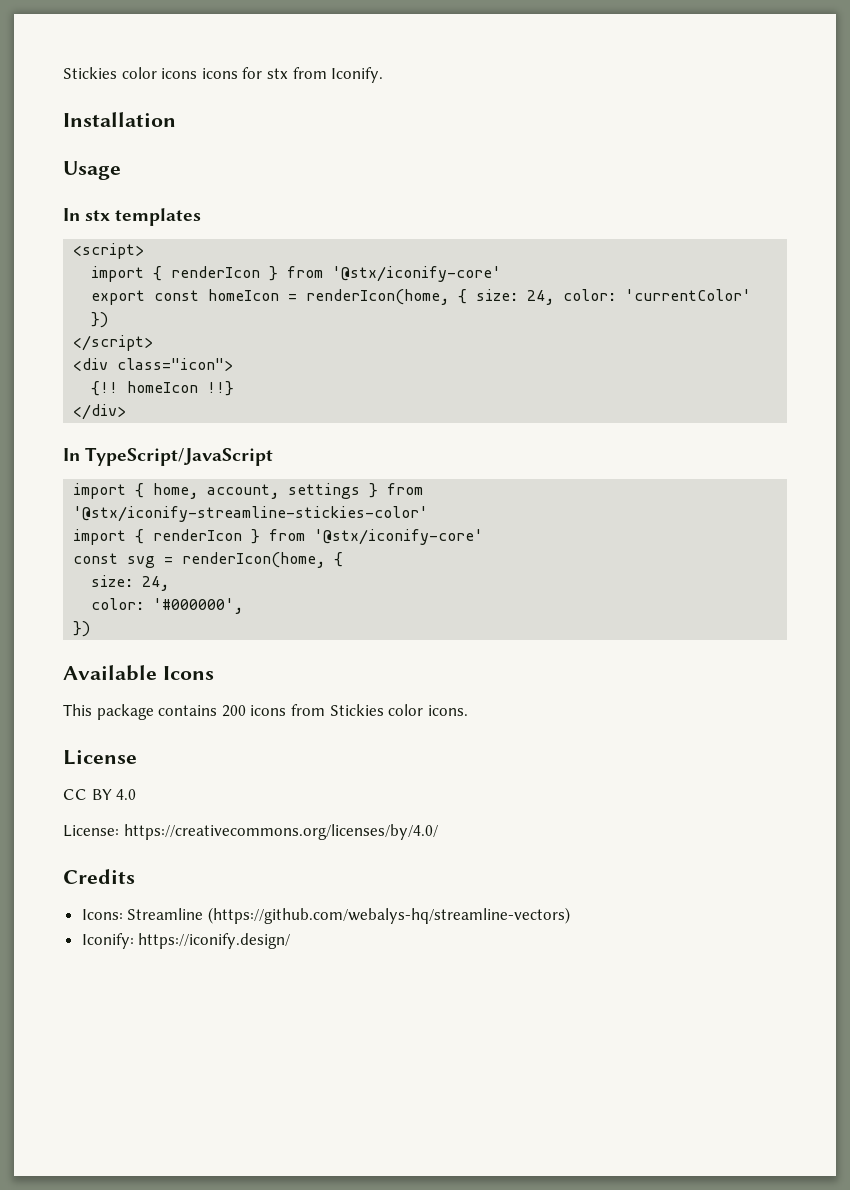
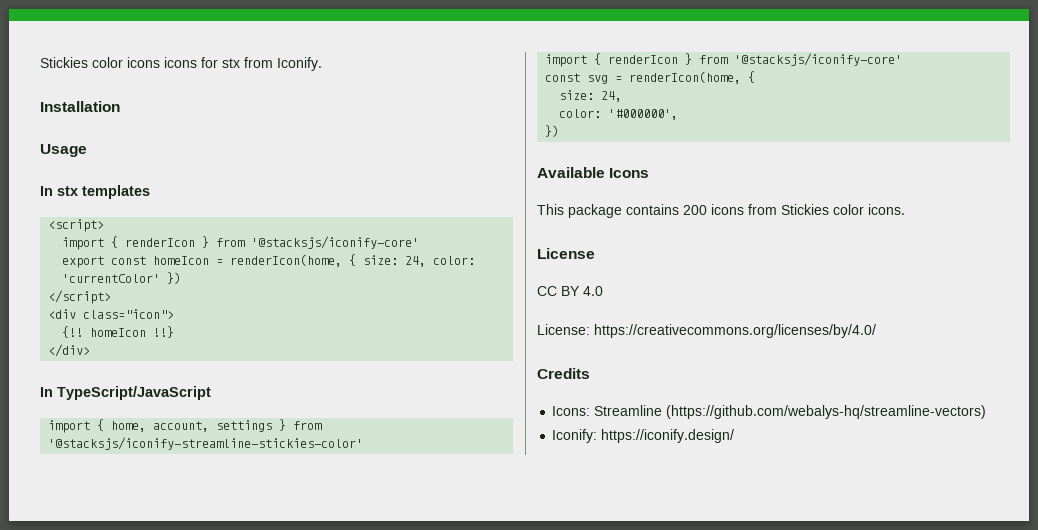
[332,266,502,282] '@stx/iconify-core' -> [251,236,420,249] '@stacksjs/iconify-core'
[73,506,429,522] [73,529,484,545] '@stx/iconify-streamline-stickies-color' // import { renderIcon } from '@stx/iconify-core' -> [48,437,364,450] [545,53,903,67] '@stacksjs/iconify-streamline-stickies-color' // import { renderIcon } from '@stacksjs/iconify-core'

